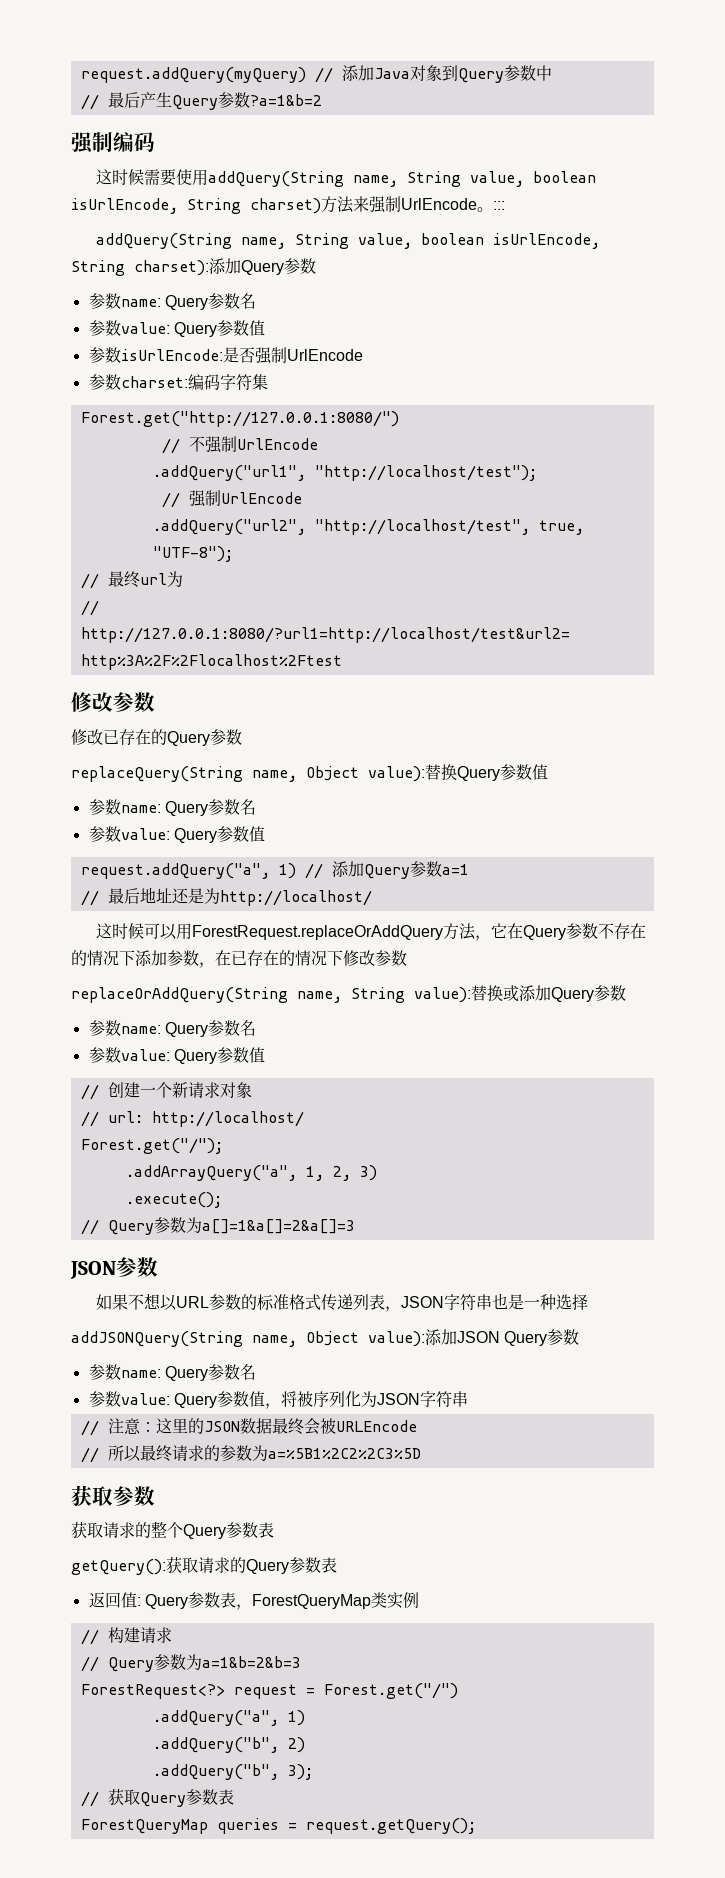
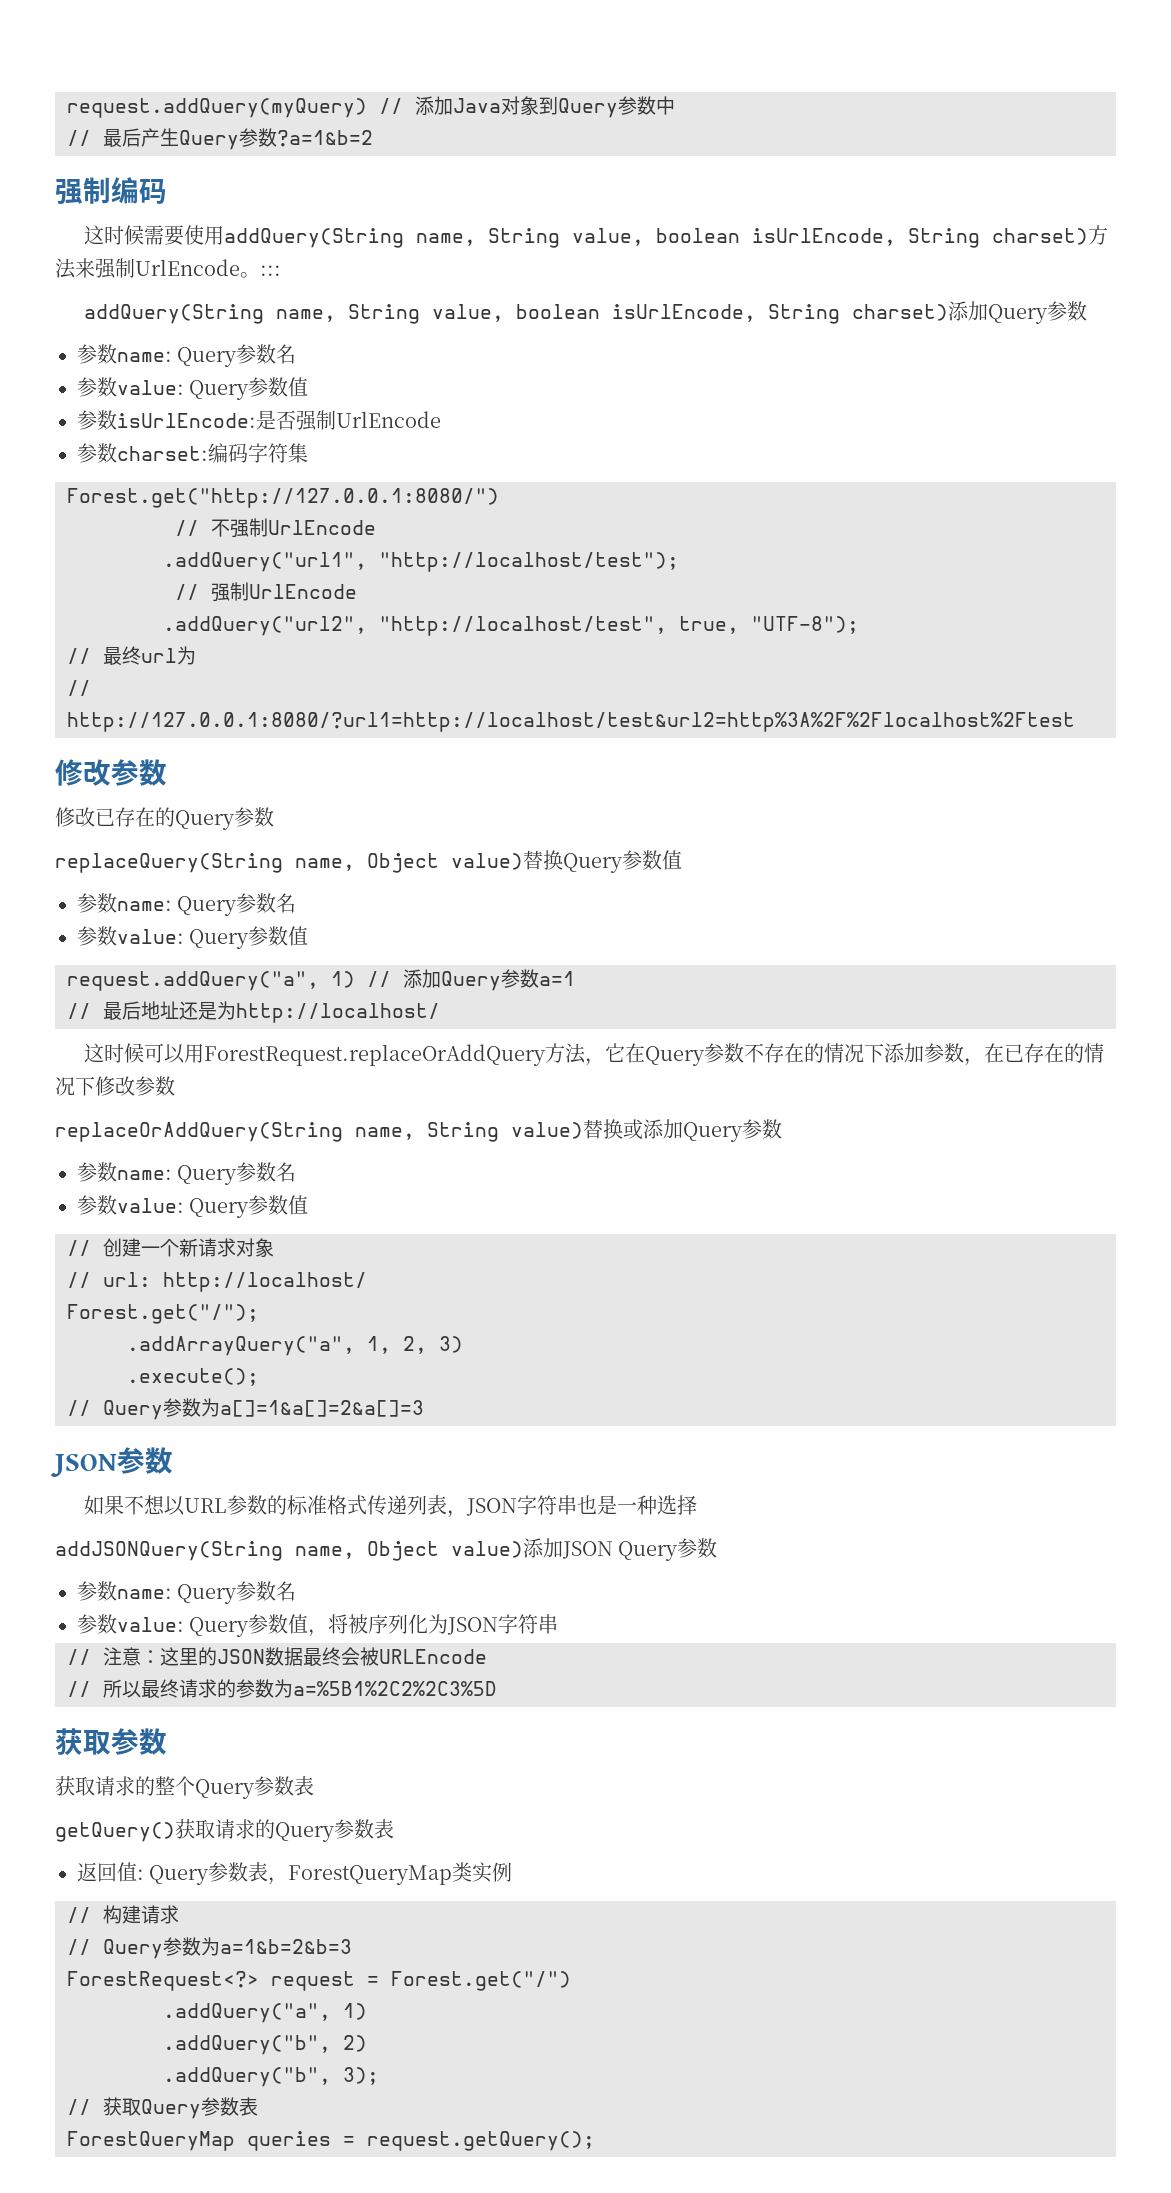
[134,260,209,276] charset): -> [851,304,948,321] charset)
[368,766,425,782] value): -> [451,853,523,870] value)
[414,987,471,1003] value): -> [511,1122,583,1139] value)
[368,1331,425,1347] value): -> [451,1541,523,1558] value)
[71,1559,166,1575] getQuery(): -> [55,1822,175,1842] getQuery()

